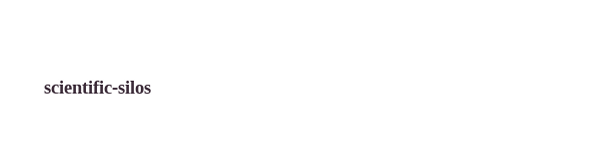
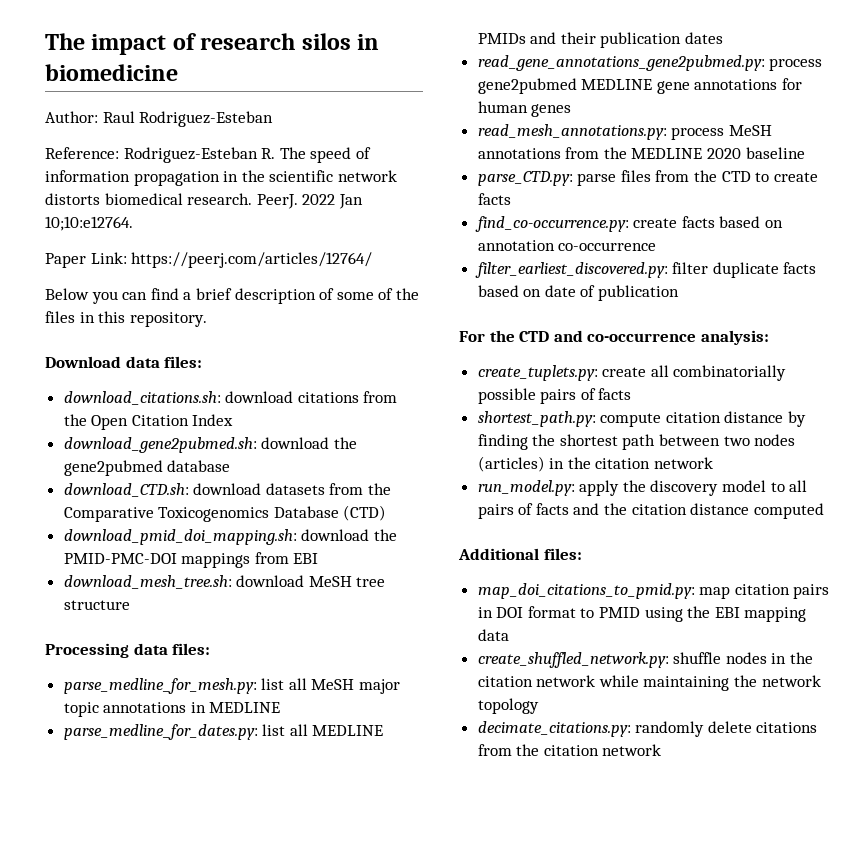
[43,80,151,94] scientific-silos -> [45,33,380,55] [45,64,178,81] [45,111,274,127] [45,147,371,163] [45,170,397,186] [45,193,363,209] [45,216,133,231] [45,252,373,268] [45,288,419,304] [45,311,207,327] [45,356,203,368] [63,391,398,405] [63,414,234,430] [63,437,357,453] [63,460,231,476] [63,483,392,497] [63,505,387,522] [63,529,397,545] [63,552,319,568] [63,575,386,589] [63,600,130,610] [45,643,211,658] [63,678,401,694] [63,702,281,717] [63,724,384,740] [477,32,724,48] [477,55,823,71] [477,78,803,94] [477,101,572,117] [477,124,772,140] [477,147,805,159] [477,170,818,186] [477,193,511,205] [474,216,784,232] [477,240,657,251] [474,262,817,278] [477,285,680,301] [459,330,769,345] [477,365,787,381] [477,388,632,404] [477,411,807,427] [477,434,796,450] [477,456,714,472] [477,480,808,496] [477,503,824,519] [458,548,582,560] [477,583,830,599] [477,606,807,622] [477,629,509,641] [477,652,814,668] [477,675,821,691] [477,698,539,714] [477,721,818,737] [477,744,662,756] The impact of research silos in biomedicine // Author: Raul Rodriguez-Esteban // Reference: Rodriguez-Esteban R. The speed of information propagation in the scientific network distorts biomedical research. PeerJ. 2022 Jan 10;10:e12764. // Paper Link: https://peerj.com/articles/12764/ // Below you can find a brief description of some of the files in this repository. // Download data files: // download_citations.sh: download citations from the Open Citation Index // download_gene2pubmed.sh: download the gene2pubmed database // download_CTD.sh: download datasets from the Comparative Toxicogenomics Database (CTD) // download_pmid_doi_mapping.sh: download the PMID-PMC-DOI mappings from EBI // download_mesh_tree.sh: download MeSH tree structure // Processing data files: // parse_medline_for_mesh.py: list all MeSH major topic annotations in MEDLINE // parse_medline_for_dates.py: list all MEDLINE PMIDs and their publication dates // read_gene_annotations_gene2pubmed.py: process gene2pubmed MEDLINE gene annotations for human genes // read_mesh_annotations.py: process MeSH annotations from the MEDLINE 2020 baseline // parse_CTD.py: parse files from the CTD to create facts // find_co-occurrence.py: create facts based on annotation co-occurrence // filter_earliest_discovered.py: filter duplicate facts based on date of publication // For the CTD and co-occurrence analysis: // create_tuplets.py: create all combinatorially possible pairs of facts // shortest_path.py: compute citation distance by finding the shortest path between two nodes (articles) in the citation network // run_model.py: apply the discovery model to all pairs of facts and the citation distance computed // Additional files: // map_doi_citations_to_pmid.py: map citation pairs in DOI format to PMID using the EBI mapping data // create_shuffled_network.py: shuffle nodes in the citation network while maintaining the network topology // decimate_citations.py: randomly delete citations from the citation network

